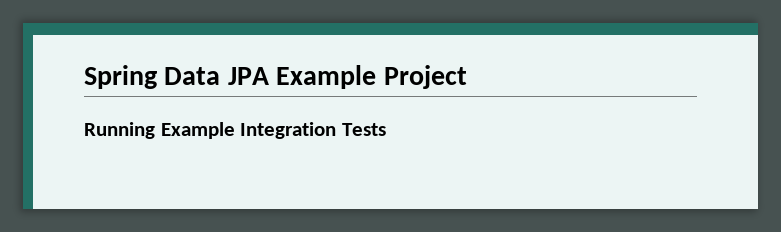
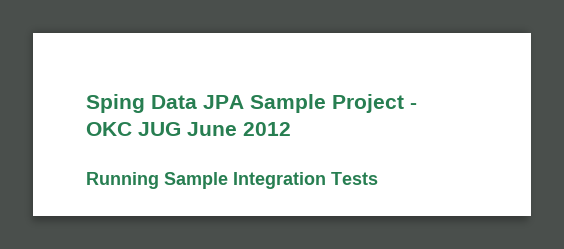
[84,65,157,89] Spring -> [86,94,145,113] Sping
[276,65,377,89] Example -> [250,94,326,113] Sample
(467, 77) none -> [410,103,417,109] [86,122,291,136] - OKC JUG June 2012
[160,122,235,139] Example -> [164,172,228,189] Sample

